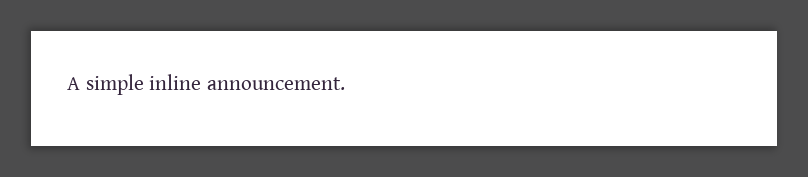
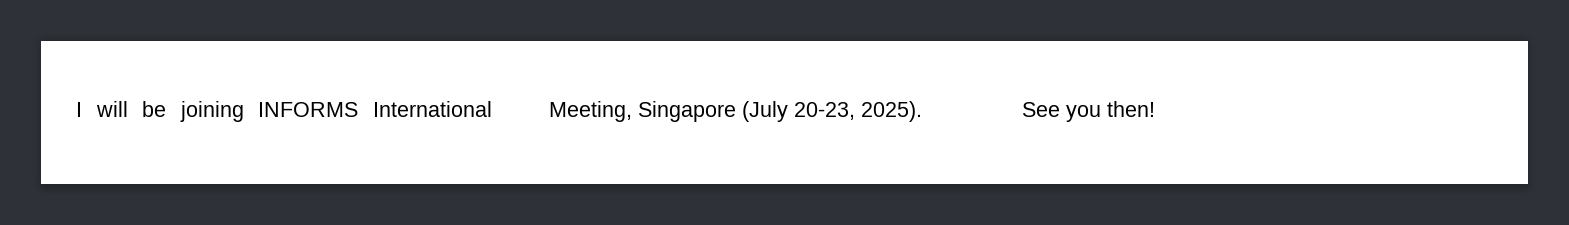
[67,74,346,95] A simple inline announcement. -> [76,101,1155,122] I will be joining INFORMS International Meeting, Singapore (July 20-23, 2025). See you then!

